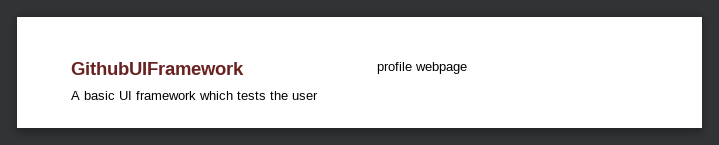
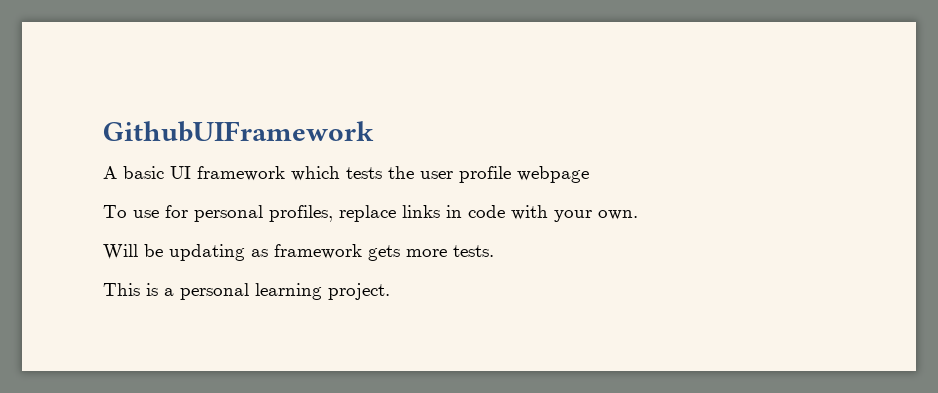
(467, 68) none -> [103,205,638,222] [103,244,494,261] [103,283,390,300] // To use for personal profiles, replace links in code with your own. // Will be updating as framework gets more tests. // This is a personal learning project.

